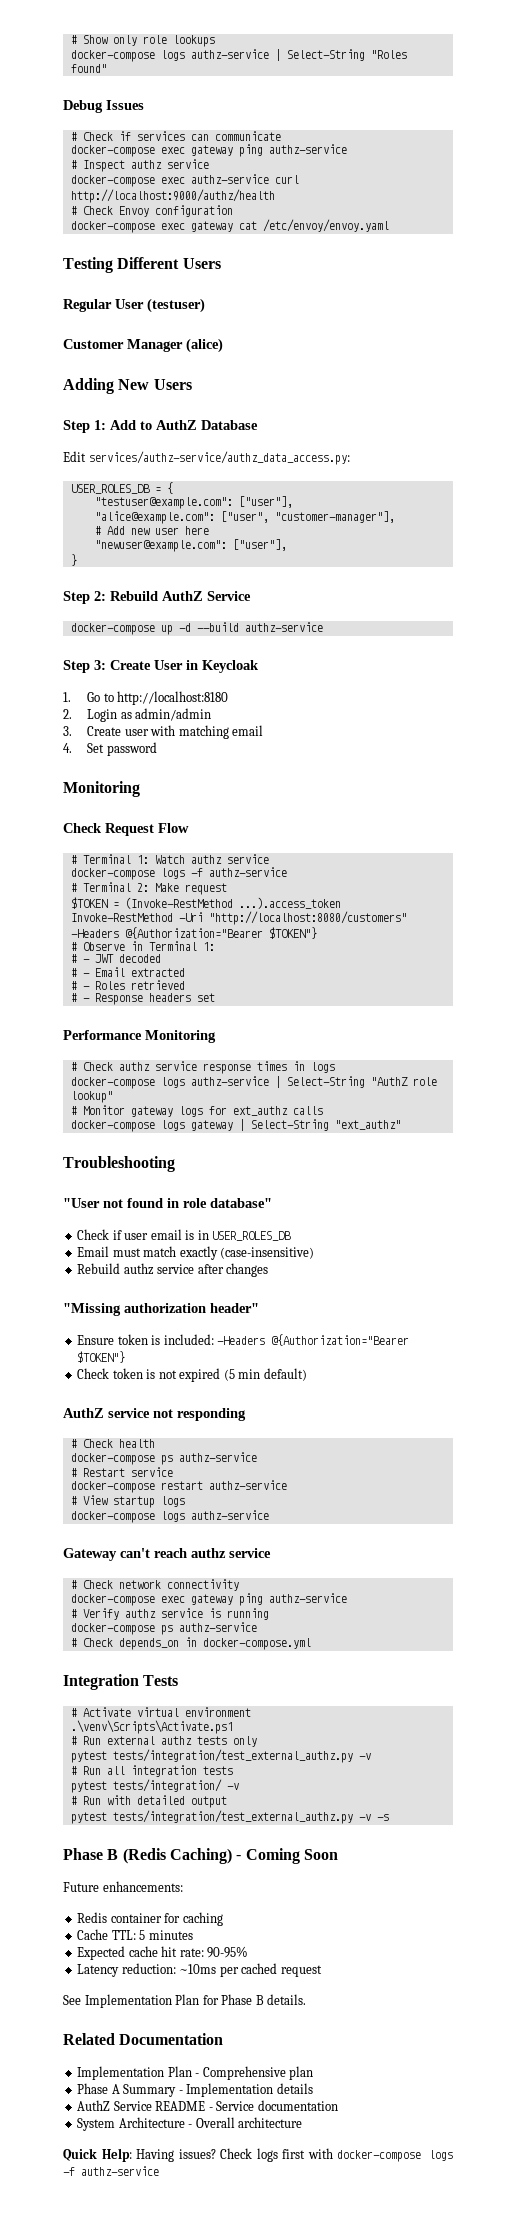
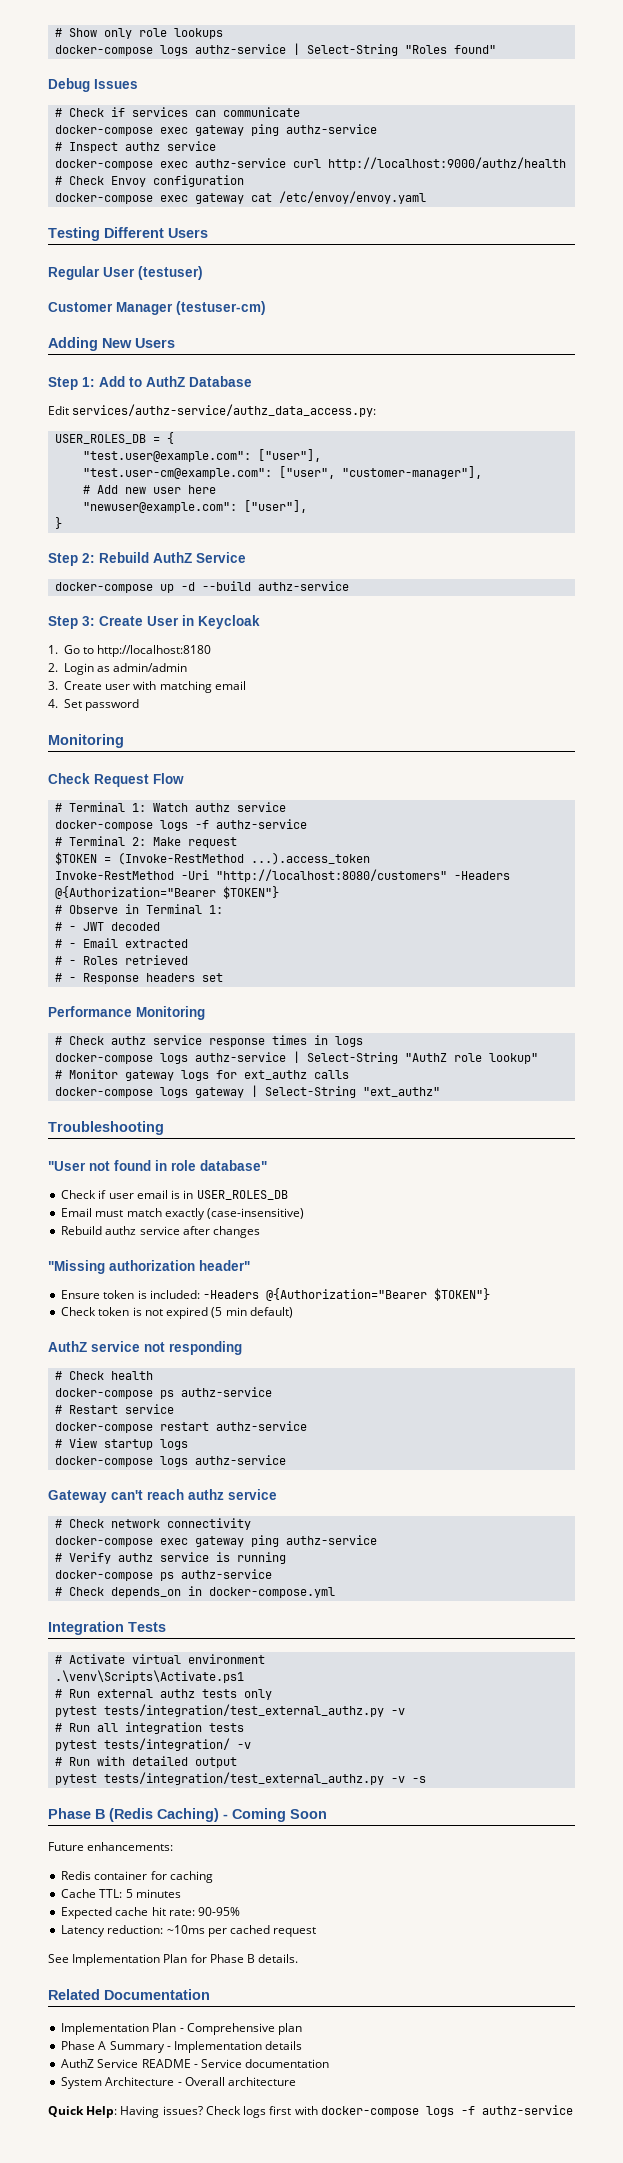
[186,338,223,353] (alice) -> [176,301,266,315] (testuser-cm)
[94,496,293,509] [94,511,215,524] "testuser@example.com": ["user"], // "alice@example.com": -> [83,449,322,462] [83,468,273,479] "test.user@example.com": ["user"], // "test.user-cm@example.com":

